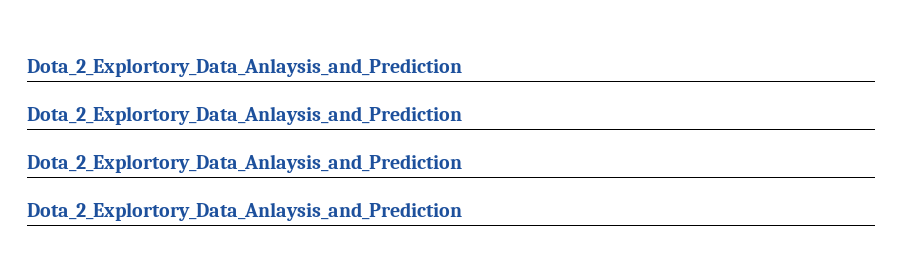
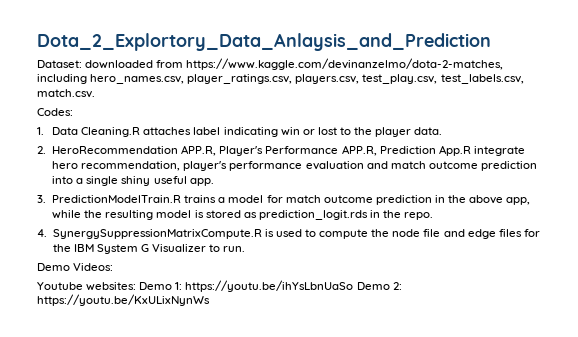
[27,58,462,77] [27,106,462,125] [27,154,462,173] [27,202,462,221] Dota_2_Explortory_Data_Anlaysis_and_Prediction // Dota_2_Explortory_Data_Anlaysis_and_Prediction // Dota_2_Explortory_Data_Anlaysis_and_Prediction // Dota_2_Explortory_Data_Anlaysis_and_Prediction -> [37,33,491,51] [37,58,504,70] [37,74,524,84] [37,89,95,98] [37,108,73,116] [37,127,443,137] [37,145,525,156] [52,161,538,171] [52,176,214,186] [37,195,531,205] [52,210,434,220] [37,229,540,239] [52,244,246,254] [37,263,114,271] [37,280,402,292] [37,294,210,306] Dota_2_Explortory_Data_Anlaysis_and_Prediction // Dataset: downloaded from https://www.kaggle.com/devinanzelmo/dota-2-matches, including hero_names.csv, player_ratings.csv, players.csv, test_play.csv, test_labels.csv, match.csv. // Codes: // 1. Data Cleaning.R attaches label indicating win or lost to the player data. // 2. HeroRecommendation APP.R, Player's Performance APP.R, Prediction App.R integrate hero recommendation, player's performance evaluation and match outcome prediction into a single shiny useful app. // 3. PredictionModelTrain.R trains a model for match outcome prediction in the above app, while the resulting model is stored as prediction_logit.rds in the repo. // 4. SynergySuppressionMatrixCompute.R is used to compute the node file and edge files for the IBM System G Visualizer to run. // Demo Videos: // Youtube websites: Demo 1: https://youtu.be/ihYsLbnUaSo Demo 2: https://youtu.be/KxULixNynWs

